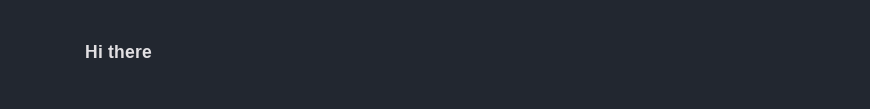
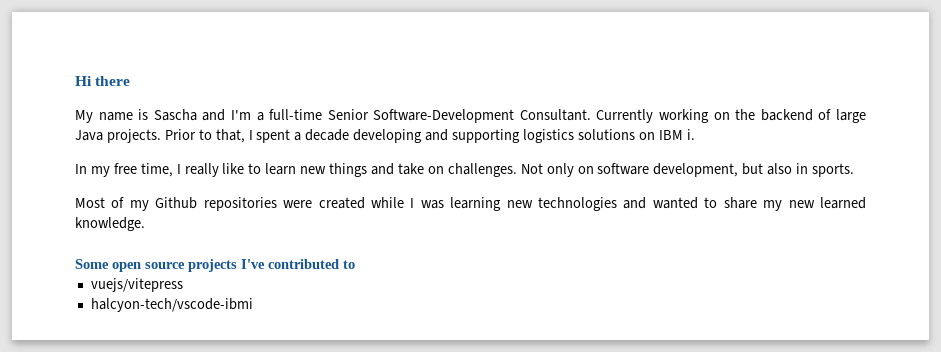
(152, 51) none -> [75,109,867,123] [75,129,695,143] [75,163,855,177] [75,197,867,211] [75,217,145,231] [75,259,355,272] [90,278,183,292] [90,298,253,312] // My name is Sascha and I'm a full-time Senior Software-Development Consultant. Currently working on the backend of large Java projects. Prior to that, I spent a decade developing and supporting logistics solutions on IBM i. // In my free time, I really like to learn new things and take on challenges. Not only on software development, but also in sports. // Most of my Github repositories were created while I was learning new technologies and wanted to share my new learned knowledge. // Some open source projects I've contributed to // vuejs/vitepress // halcyon-tech/vscode-ibmi

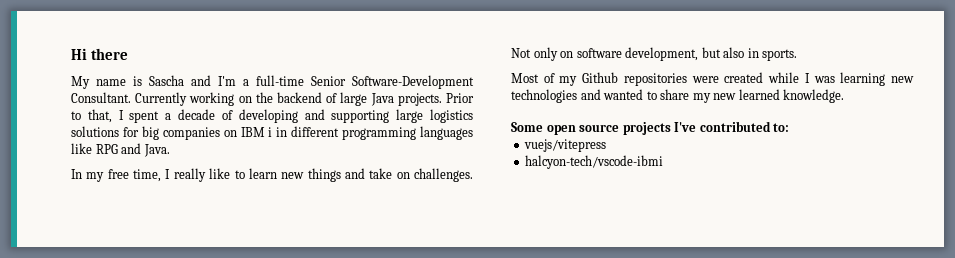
(350, 135) none -> [221,110,233,120] of
(521, 136) none -> [396,109,424,123] large
[638,129,695,140] on IBM i. -> [122,126,473,140] [71,143,170,157] for big companies on IBM i in different programming languages like RPG and Java.
[343,260,355,269] to -> [773,123,790,132] to:

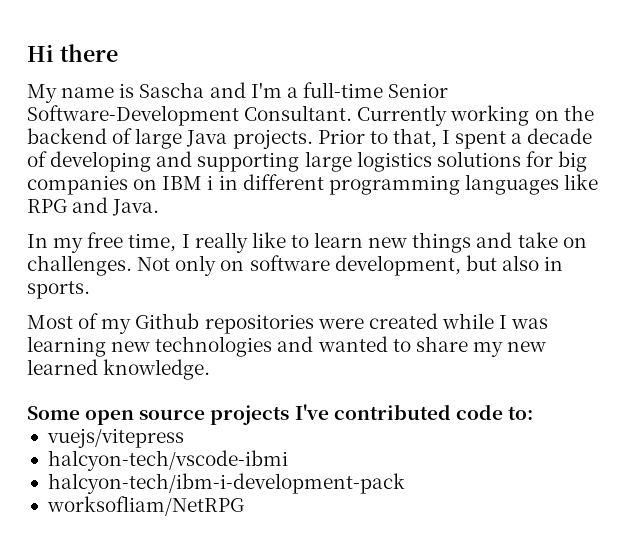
(771, 126) none -> [455,404,503,420] code
(664, 162) none -> [47,473,405,494] [46,496,244,516] // halcyon-tech/ibm-i-development-pack // worksofliam/NetRPG

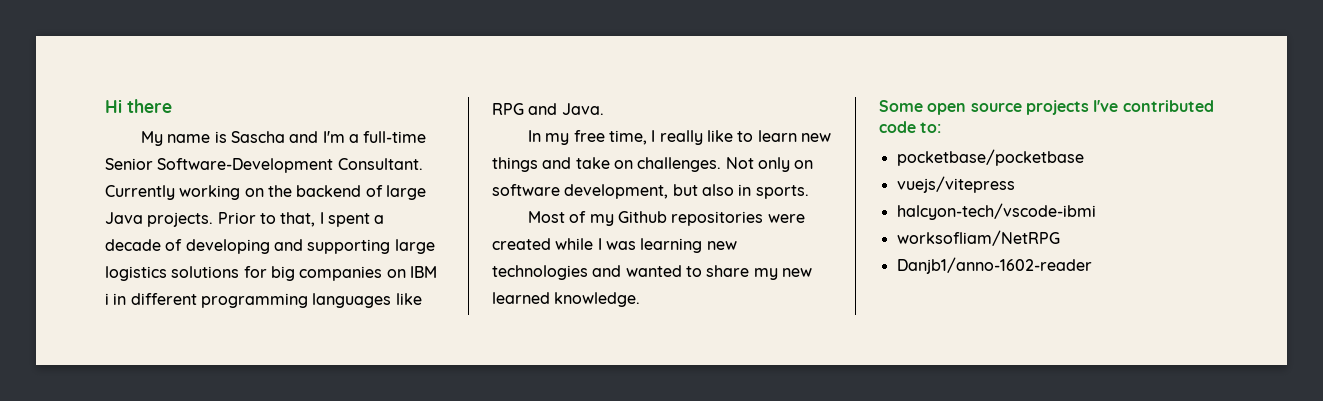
(533, 413) none -> [896,149,1084,166] // pocketbase/pocketbase
[47,473,405,494] [46,496,244,516] halcyon-tech/ibm-i-development-pack // worksofliam/NetRPG -> [896,230,1060,246] [896,257,1092,274] worksofliam/NetRPG // Danjb1/anno-1602-reader

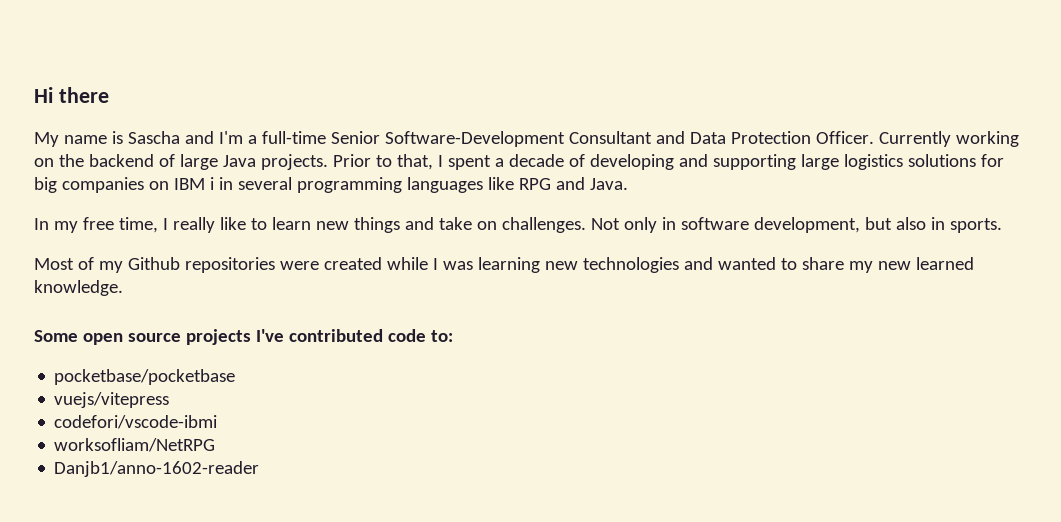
[337,158,423,170] Consultant. -> [568,131,874,144] Consultant and Data Protection Officer.
[130,293,197,305] different -> [237,177,292,190] several
[794,160,814,169] on -> [661,217,676,230] in
[896,203,1096,220] halcyon-tech/vscode-ibmi -> [54,415,218,429] codefori/vscode-ibmi

